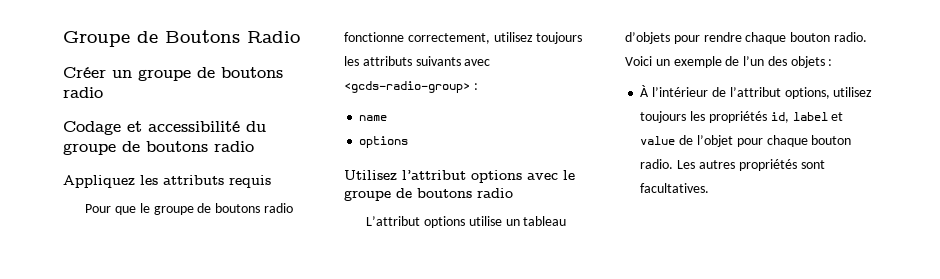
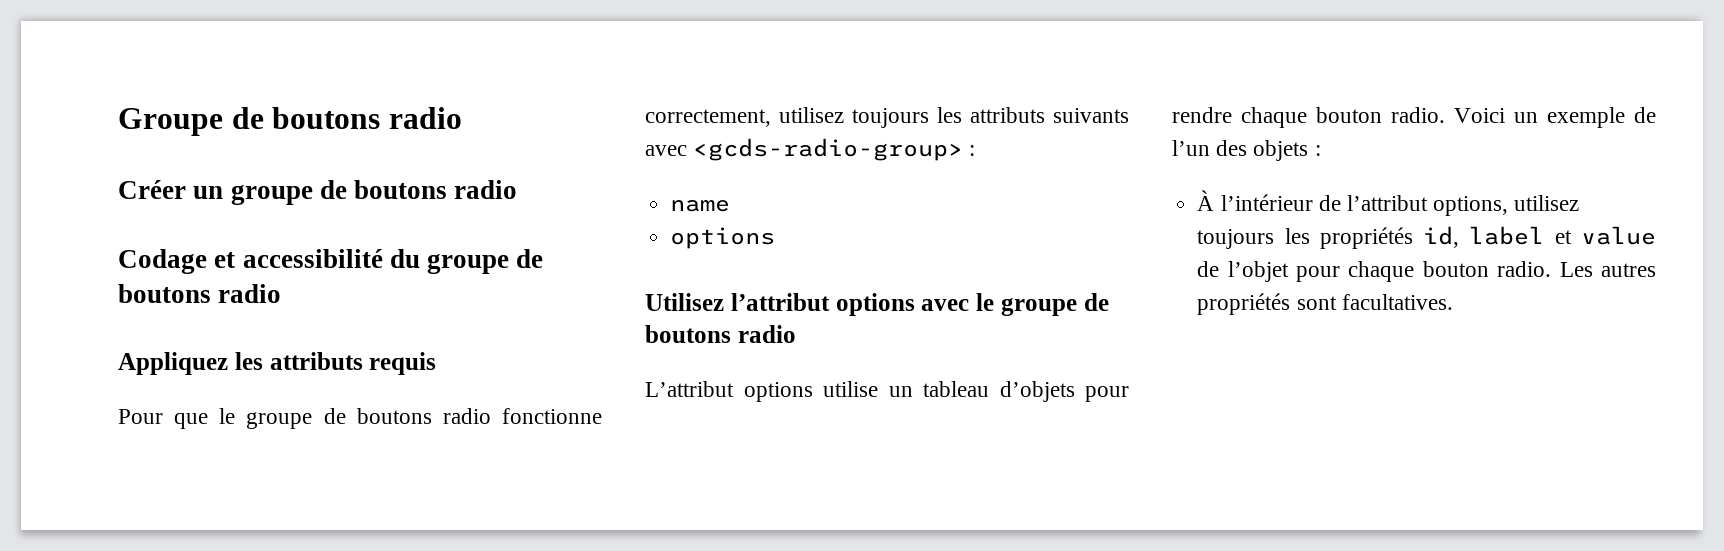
[165,30,300,43] Boutons Radio -> [272,107,462,129] boutons radio

